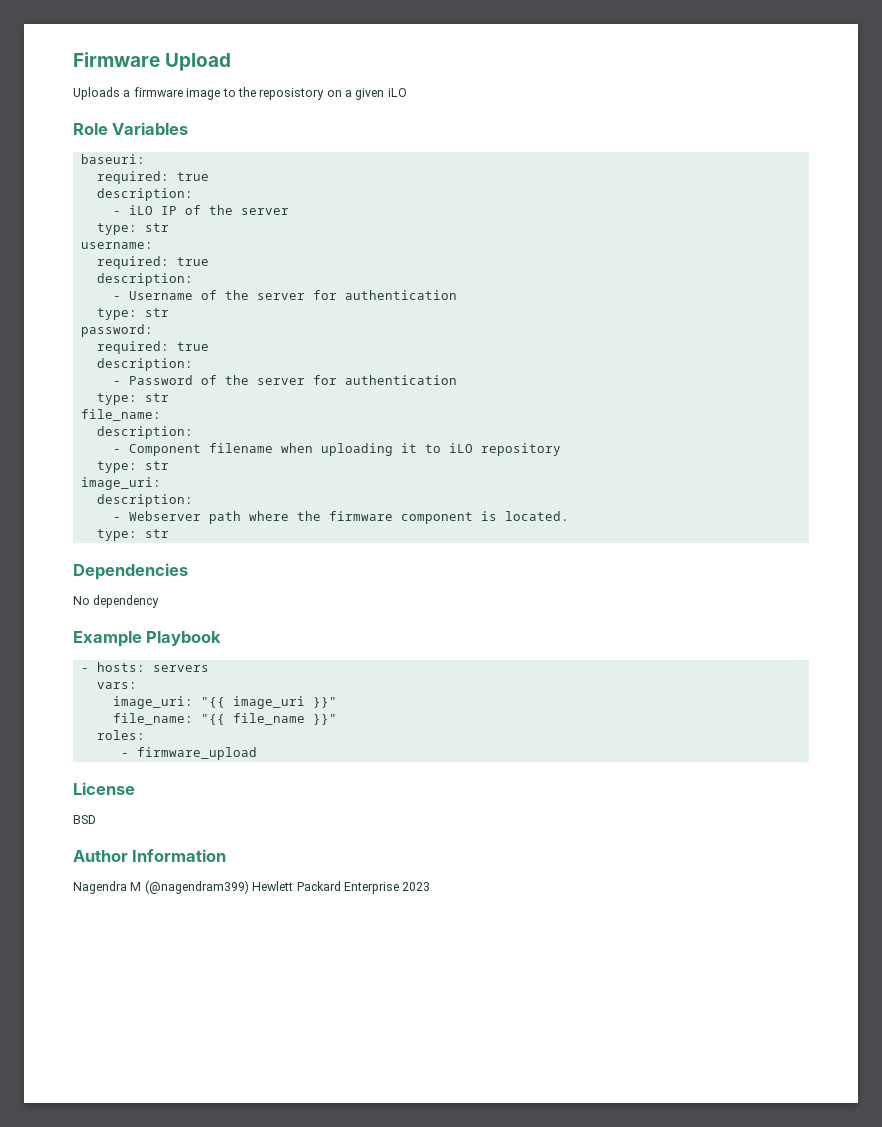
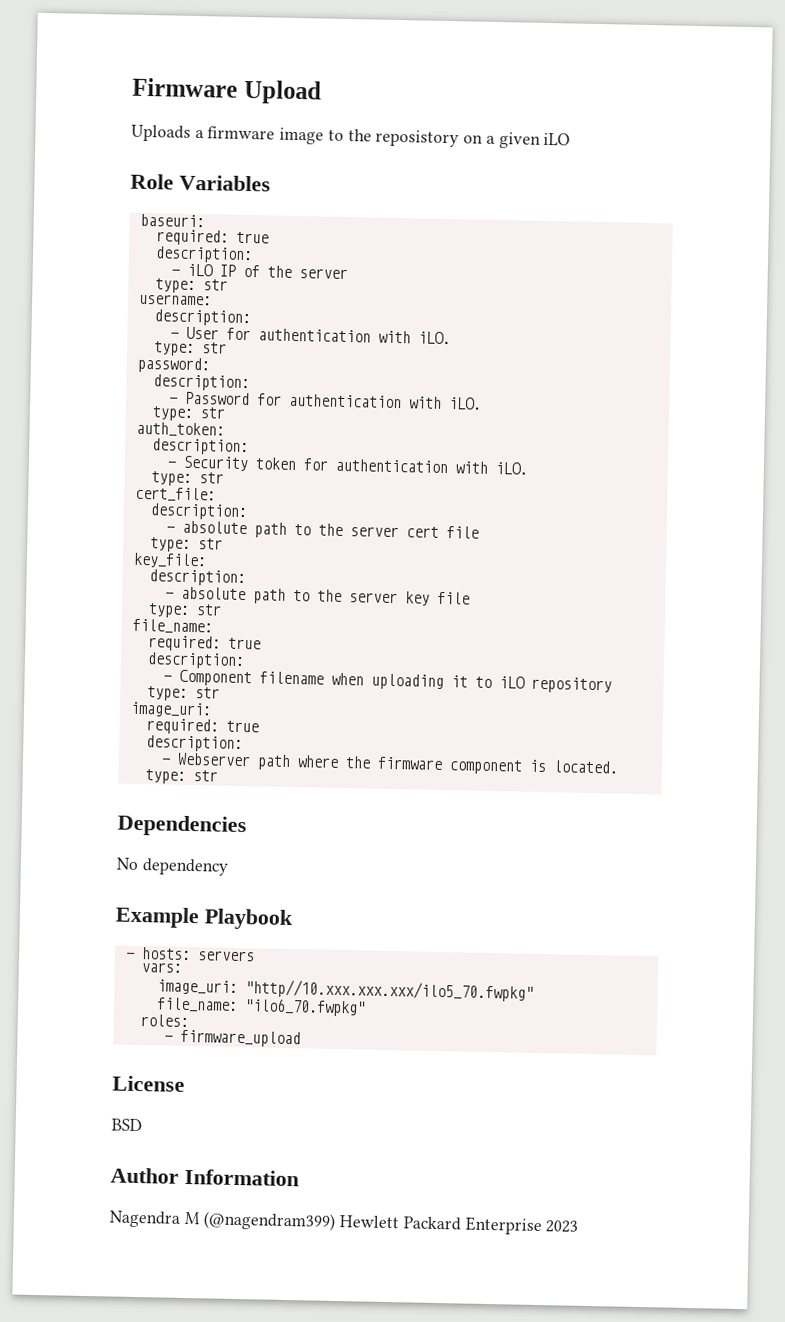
[96,256,209,269] [96,273,193,286] [112,290,457,300] // required: true // description: // - Username of the server for authentication -> [153,309,251,327] [169,326,451,345] // description: // - User for authentication with iLO.
[96,341,209,354] [96,358,193,371] [112,375,457,385] required: true // description: // - Password of the server for authentication -> [152,374,250,392] [168,391,482,410] [151,406,226,421] [135,421,225,438] [151,438,249,456] [166,455,528,475] [150,471,224,486] [134,486,216,503] [149,503,248,521] [165,520,479,539] [149,537,223,552] [132,552,207,569] [148,569,246,587] [164,586,470,606] description: // - Password for authentication with iLO. // type: str // auth_token: // description: // - Security token for authentication with iLO. // type: str // cert_file: // description: // - absolute path to the server cert file // type: str // key_file: // description: // - absolute path to the server key file
(161, 415) none -> [147,635,261,652] // required: true
(161, 483) none -> [145,718,259,735] // required: true
[200,696,337,709] [112,713,337,725] "{{ image_uri }}" // file_name: "{{ file_name }}" -> [244,979,534,1002] [155,997,366,1017] "http//10.xxx.xxx.xxx/ilo5_70.fwpkg" // file_name: "ilo6_70.fwpkg"

